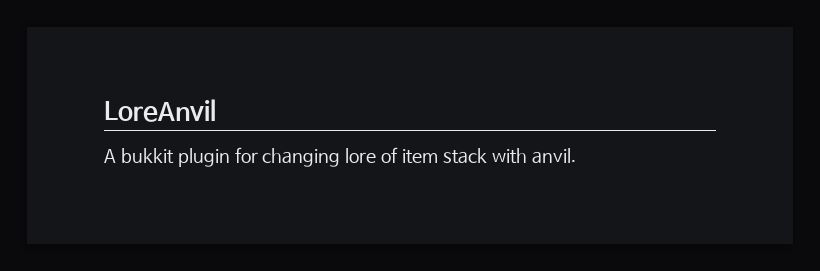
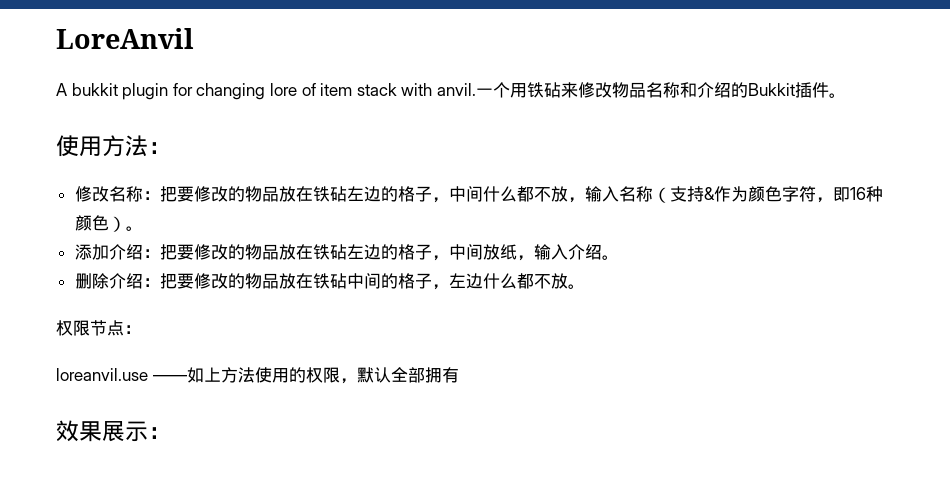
(576, 156) none -> [475,82,846,98] [56,135,171,157] [74,186,883,203] [74,215,143,232] [74,244,619,261] [74,273,585,290] [56,320,141,336] [56,367,459,384] [56,420,171,442] 一个用铁砧来修改物品名称和介绍的Bukkit插件。 // 使用方法： // 修改名称：把要修改的物品放在铁砧左边的格子，中间什么都不放，输入名称（支持&作为颜色字符，即16种颜色）。 // 添加介绍：把要修改的物品放在铁砧左边的格子，中间放纸，输入介绍。 // 删除介绍：把要修改的物品放在铁砧中间的格子，左边什么都不放。 // 权限节点： // loreanvil.use ——如上方法使用的权限，默认全部拥有 // 效果展示：

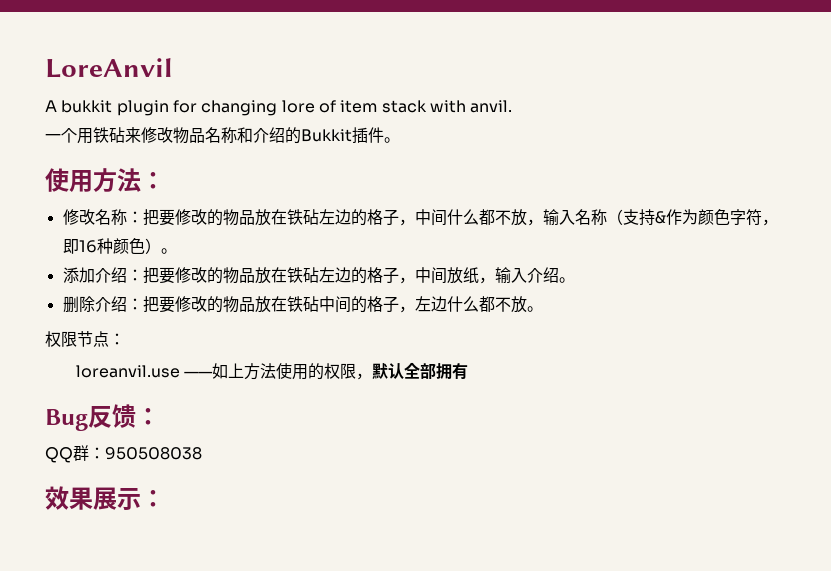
(476, 89) none -> (513, 106) //
(459, 375) none -> [45,404,160,431] [45,445,202,463] // Bug反馈： // QQ群：950508038

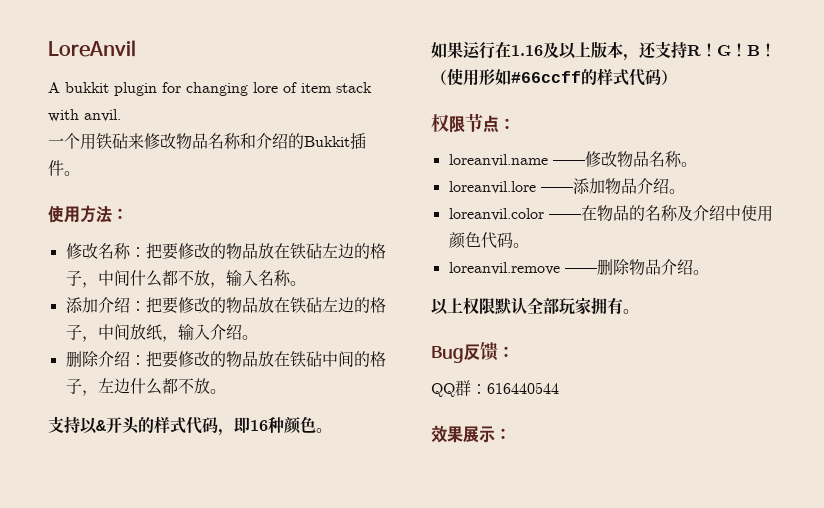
[606,209,778,226] [62,238,161,254] （支持&作为颜色字符，即16种颜色） -> (291, 278) none
[45,331,125,347] [75,363,373,380] 权限节点： // loreanvil.use ——如上方法使用的权限， -> [48,416,332,436] [431,41,776,61] [431,68,677,86] [431,113,515,133] [448,151,697,168] [448,178,685,195] [448,205,773,222] [448,232,529,249] [448,259,709,276] [431,297,495,315] 支持以&开头的样式代码，即16种颜色。 // 如果运行在1.16及以上版本，还支持R！G！B！（使用形如#66ccff的样式代码） // 权限节点： // loreanvil.name ——修改物品名称。 // loreanvil.lore ——添加物品介绍。 // loreanvil.color ——在物品的名称及介绍中使用颜色代码。 // loreanvil.remove ——删除物品介绍。 // 以上权限
(437, 371) none -> [559,297,591,315] 玩家
(469, 371) none -> [623,309,639,314] 。
[105,447,202,460] 950508038 -> [487,382,559,394] 616440544

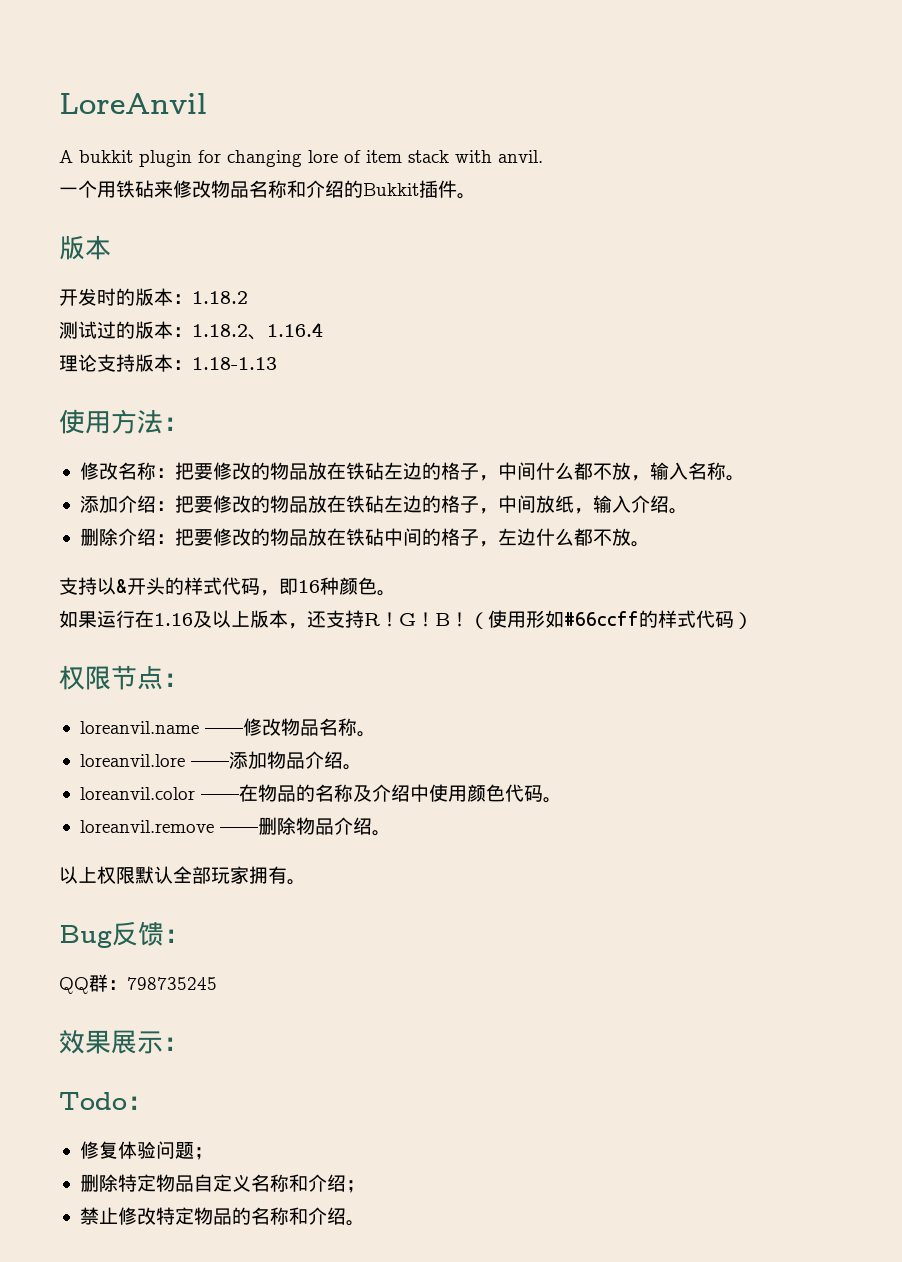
(80, 173) none -> [59,235,111,260] [59,288,248,306] [59,321,323,340] [59,354,277,372] // 版本 // 开发时的版本：1.18.2 // 测试过的版本：1.18.2、1.16.4 // 理论支持版本：1.18-1.13
[487,382,559,394] 616440544 -> [127,977,217,990] 798735245
(511, 434) none -> [59,1092,153,1110] [79,1141,213,1160] [79,1174,365,1193] [79,1207,365,1226] // Todo： // 修复体验问题； // 删除特定物品自定义名称和介绍； // 禁止修改特定物品的名称和介绍。

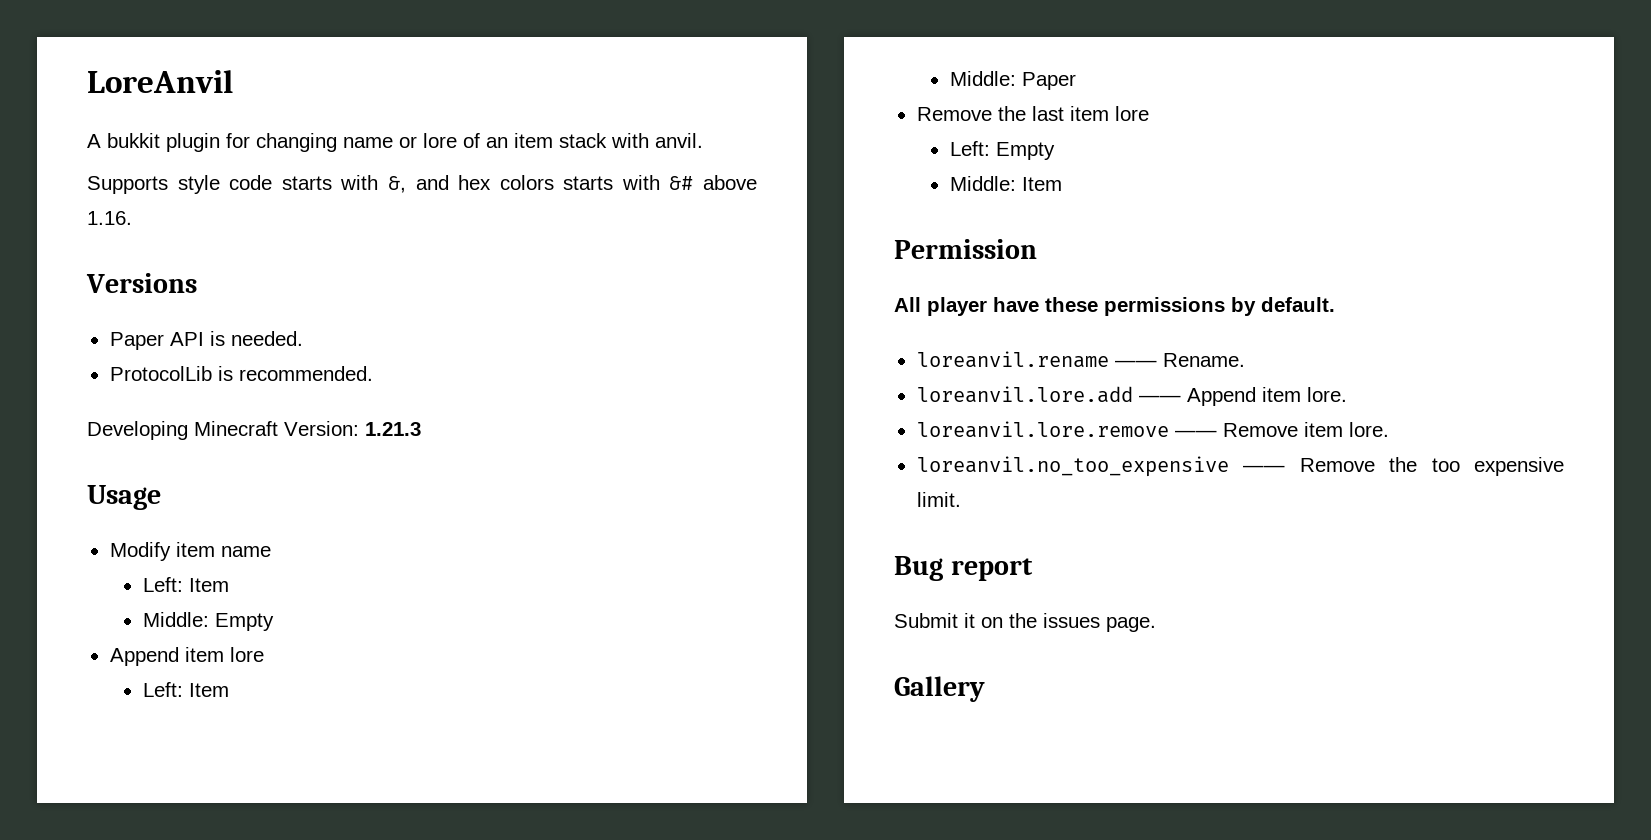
(302, 158) none -> [343,136,417,148] name or
(361, 156) none -> [486,137,508,148] an
[59,180,476,199] [59,235,111,260] [59,288,248,306] [59,321,323,340] [59,354,277,372] [59,409,189,434] [79,462,745,481] [79,495,688,514] [79,528,650,547] [59,577,396,596] [59,610,753,629] [59,665,189,690] [79,718,376,737] [79,751,362,770] [79,784,562,803] [79,817,391,836] [59,866,306,885] [59,921,190,948] [59,974,217,994] [59,1029,189,1054] [59,1092,153,1110] [79,1141,213,1160] [79,1174,365,1193] [79,1207,365,1226] 一个用铁砧来修改物品名称和介绍的Bukkit插件。 // 版本 // 开发时的版本：1.18.2 // 测试过的版本：1.18.2、1.16.4 // 理论支持版本：1.18-1.13 // 使用方法： // 修改名称：把要修改的物品放在铁砧左边的格子，中间什么都不放，输入名称。 // 添加介绍：把要修改的物品放在铁砧左边的格子，中间放纸，输入介绍。 // 删除介绍：把要修改的物品放在铁砧中间的格子，左边什么都不放。 // 支持以&开头的样式代码，即16种颜色。 // 如果运行在1.16及以上版本，还支持R！G！B！（使用形如#66ccff的样式代码） // 权限节点： // loreanvil.name ——修改物品名称。 // loreanvil.lore ——添加物品介绍。 // loreanvil.color ——在物品的名称及介绍中使用颜色代码。 // loreanvil.remove ——删除物品介绍。 // 以上权限默认全部玩家拥有。 // Bug反馈： // QQ群：798735245 // 效果展示： // Todo： // 修复体验问题； // 删除特定物品自定义名称和介绍； // 禁止修改特定物品的名称和介绍。 -> [87,175,758,194] [87,211,132,225] [86,273,197,293] [109,331,303,350] [109,366,373,381] [87,421,421,440] [87,485,161,510] [109,542,271,561] [142,577,229,592] [142,612,274,631] [109,647,264,666] [142,682,229,697] [949,71,1076,90] [916,106,1149,121] [949,141,1055,160] [949,176,1062,191] [894,239,1037,259] [894,297,1335,316] [916,351,1245,368] [916,386,1347,406] [916,421,1389,438] [916,456,1564,477] [916,492,961,507] [894,556,1033,581] [894,613,1156,632] [894,676,985,702] Supports style code starts with &, and hex colors starts with &# above 1.16. // Versions // Paper API is needed. // ProtocolLib is recommended. // Developing Minecraft Version: 1.21.3 // Usage // Modify item name // Left: Item // Middle: Empty // Append item lore // Left: Item // Middle: Paper // Remove the last item lore // Left: Empty // Middle: Item // Permission // All player have these permissions by default. // loreanvil.rename —— Rename. // loreanvil.lore.add —— Append item lore. // loreanvil.lore.remove —— Remove item lore. // loreanvil.no_too_expensive —— Remove the too expensive limit. // Bug report // Submit it on the issues page. // Gallery

